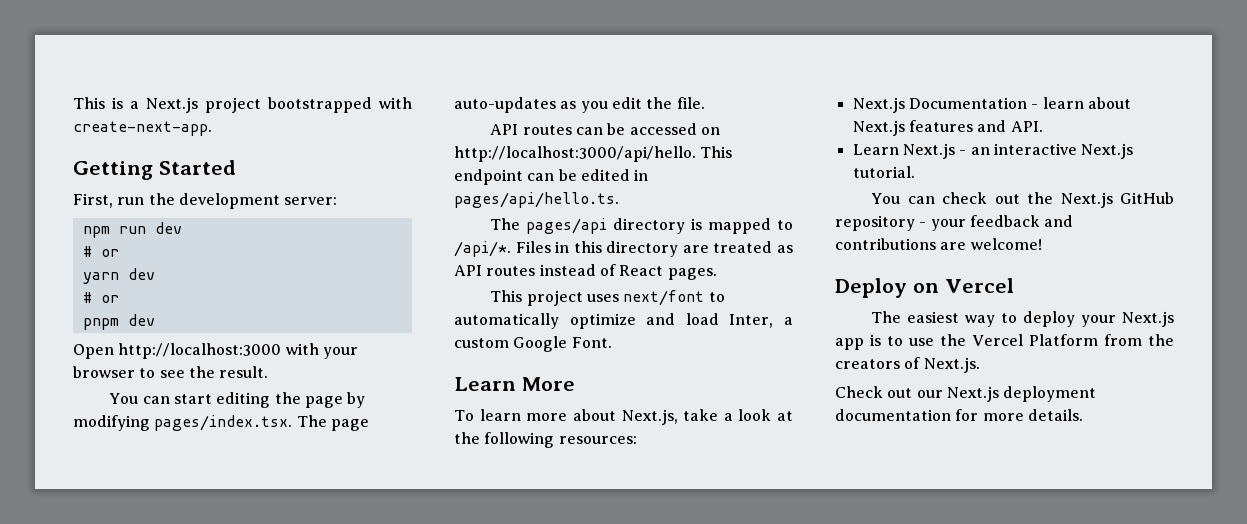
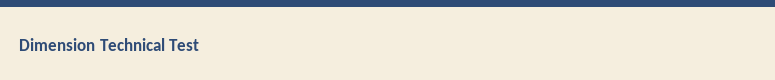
[73,97,412,113] [73,121,212,136] [73,160,236,180] [73,193,338,209] [82,222,182,238] [82,246,119,257] [82,268,155,284] [82,292,119,303] [82,314,155,330] [73,343,358,359] [73,366,269,378] [109,392,366,408] [73,415,369,431] [454,97,705,113] [490,123,720,135] [454,146,733,162] [454,169,649,185] [454,192,619,208] [490,218,793,234] [454,241,793,257] [454,264,717,280] [490,290,725,306] [454,313,793,329] [454,336,612,352] [454,377,575,391] [454,409,793,425] [454,432,637,448] [852,97,1131,113] [852,120,1043,136] [852,143,1134,159] [852,166,915,178] [871,192,1174,208] [835,215,1074,231] [835,238,1042,250] [835,278,1014,298] [871,311,1174,327] [835,334,1174,350] [835,357,980,373] [835,386,1097,402] [835,409,1083,421] This is a Next.js project bootstrapped with create-next-app. // Getting Started // First, run the development server: // npm run dev // # or // yarn dev // # or // pnpm dev // Open http://localhost:3000 with your browser to see the result. // You can start editing the page by modifying pages/index.tsx. The page auto-updates as you edit the file. // API routes can be accessed on http://localhost:3000/api/hello. This endpoint can be edited in pages/api/hello.ts. // The pages/api directory is mapped to /api/*. Files in this directory are treated as API routes instead of React pages. // This project uses next/font to automatically optimize and load Inter, a custom Google Font. // Learn More // To learn more about Next.js, take a look at the following resources: // Next.js Documentation - learn about Next.js features and API. // Learn Next.js - an interactive Next.js tutorial. // You can check out the Next.js GitHub repository - your feedback and contributions are welcome! // Deploy on Vercel // The easiest way to deploy your Next.js app is to use the Vercel Platform from the creators of Next.js. // Check out our Next.js deployment documentation for more details. -> [19,38,200,51] Dimension Technical Test

